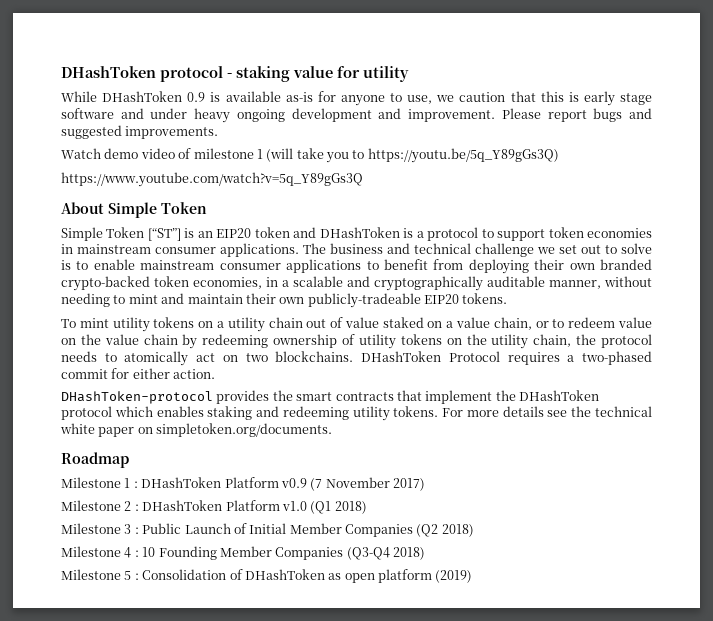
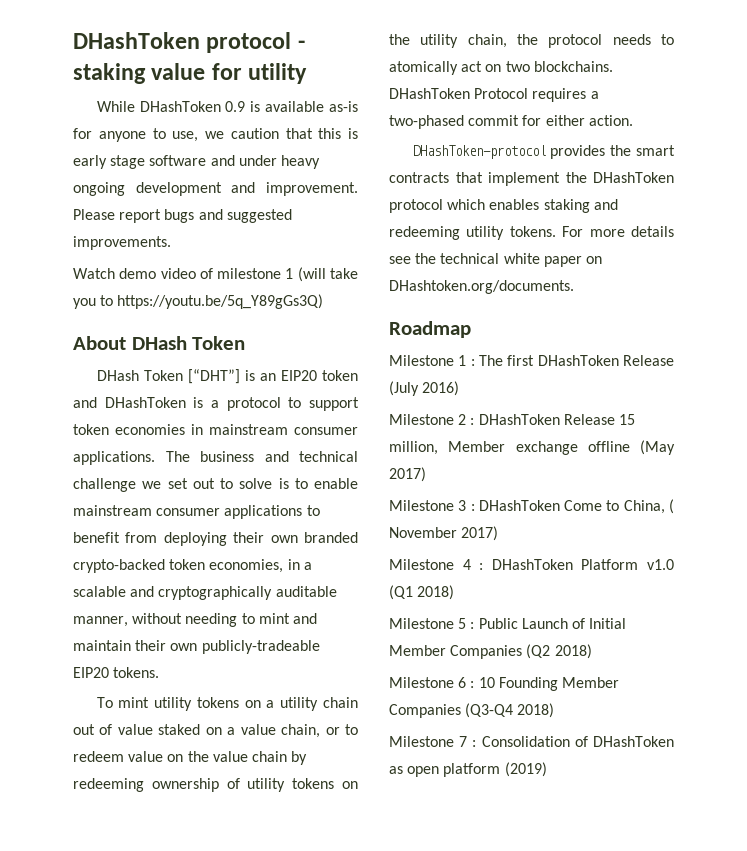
[61,172,363,187] // https://www.youtube.com/watch?v=5q_Y89gGs3Q -> (324, 301) none
[108,202,157,218] Simple -> [131,336,187,350] DHash
[61,227,181,241] Simple Token [“ST”] -> [96,369,240,384] DHash Token [“DHT”]
[156,423,333,437] simpletoken.org/documents. -> [389,280,574,294] DHashtoken.org/documents.
[141,477,323,491] DHashToken Platform v0.9 (7 -> [479,355,674,366] [389,381,460,396] [389,414,635,425] [389,440,675,455] [389,467,426,482] [389,499,674,514] The first DHashToken Release (July 2016) // Milestone 2 : DHashToken Release 15 million, Member exchange offline (May 2017) // Milestone 3 : DHashToken Come to China, (
[124,501,132,511] 2 -> [462,559,471,570] 4
[124,524,132,534] 3 -> [458,618,467,629] 5
[124,547,132,558] 4 -> [458,677,467,688] 6
[124,571,132,580] 5 -> [459,736,468,747] 7

